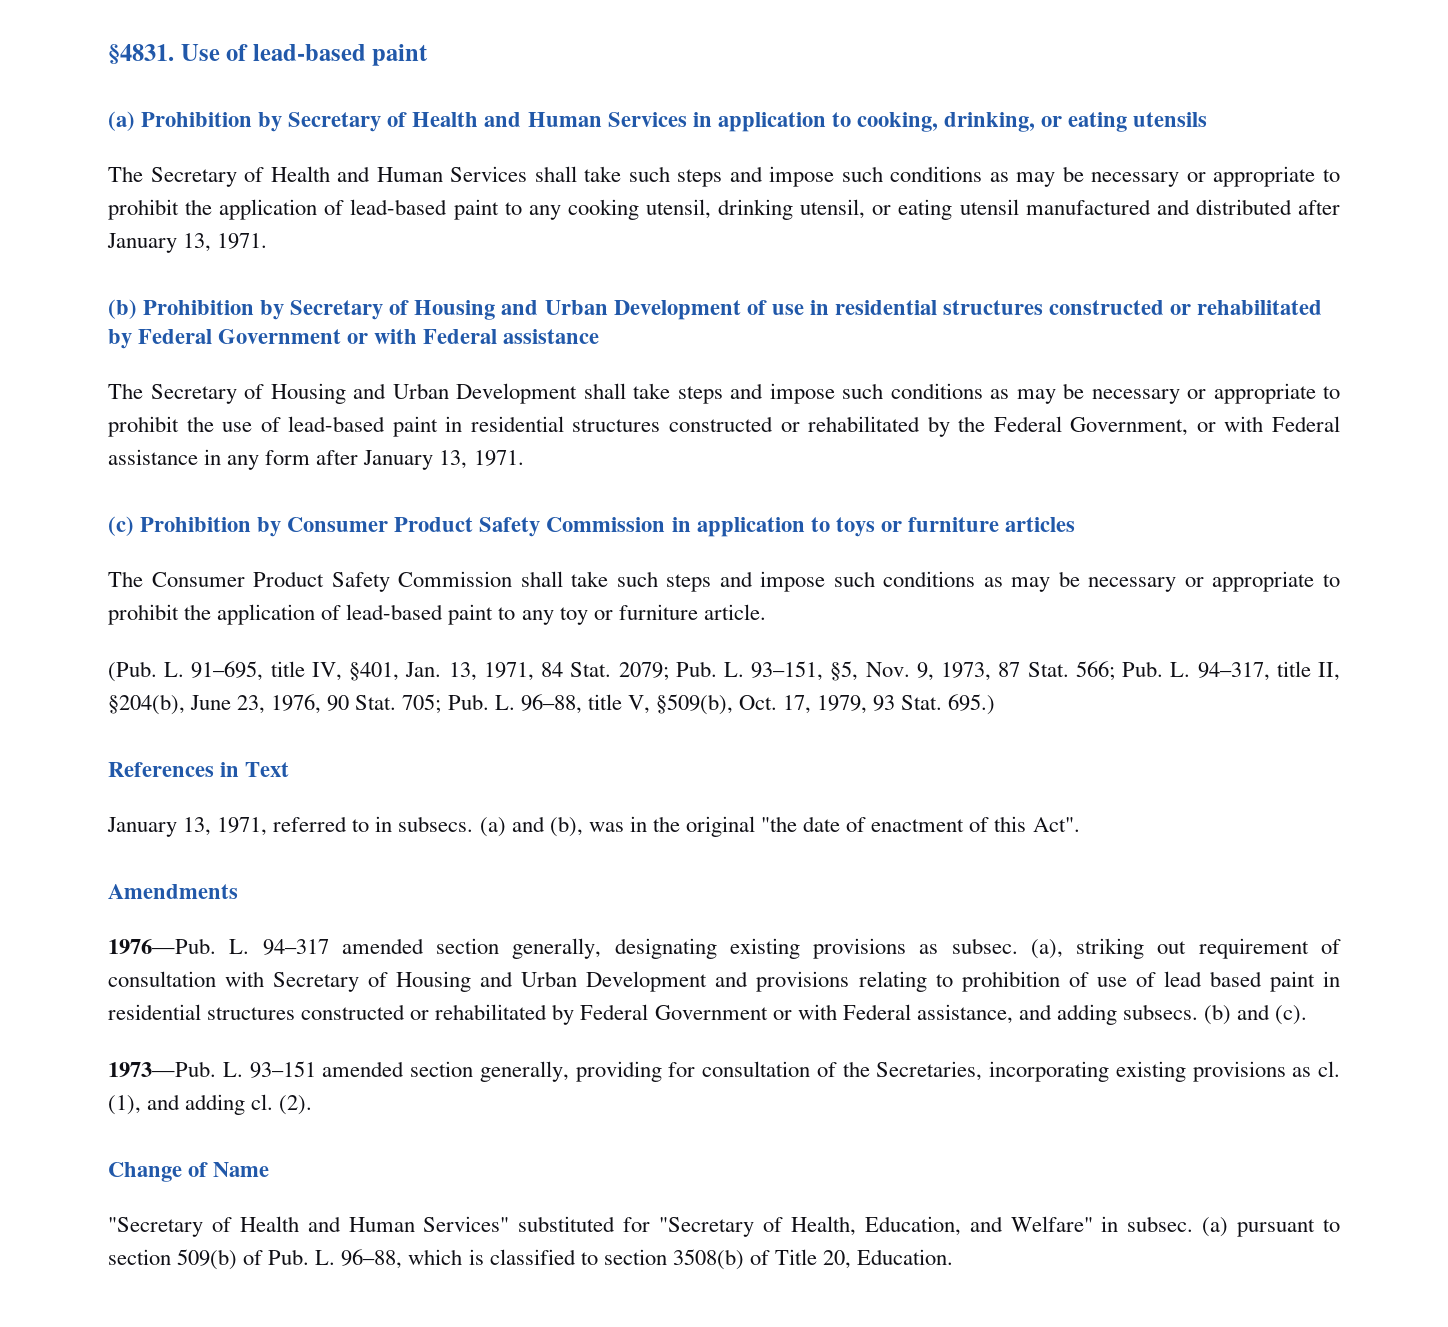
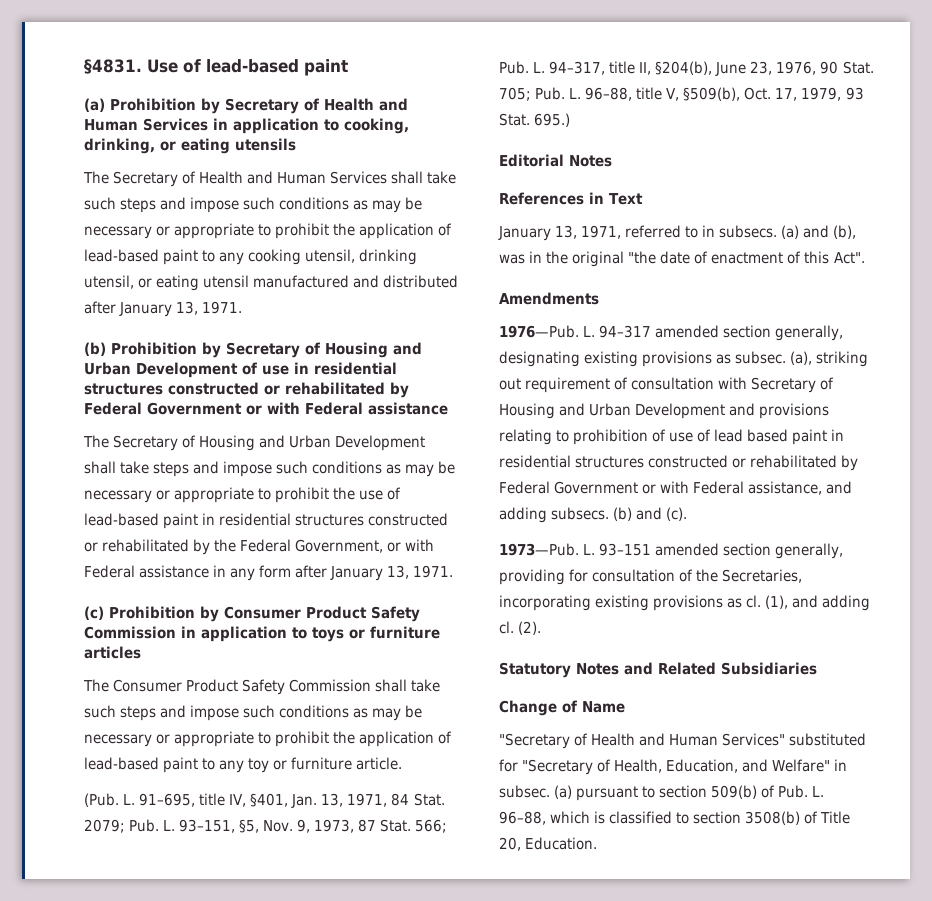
(996, 704) none -> [499,154,612,167] // Editorial Notes
(313, 1105) none -> [499,662,817,678] // Statutory Notes and Related Subsidiaries

